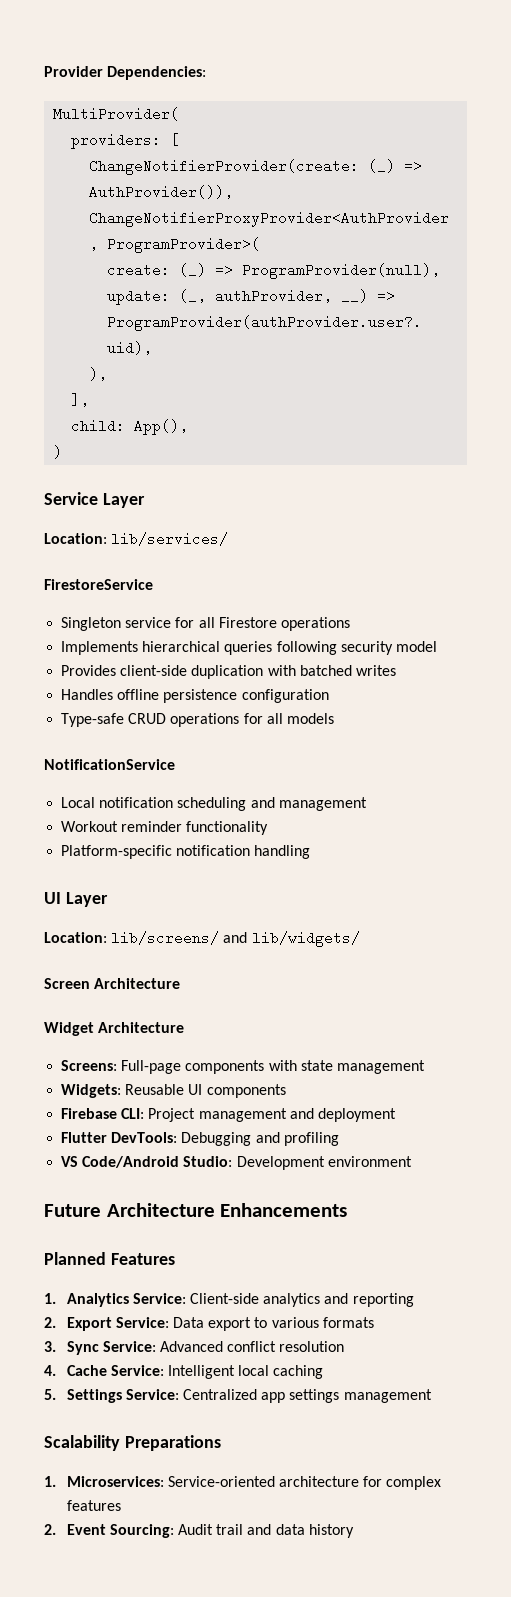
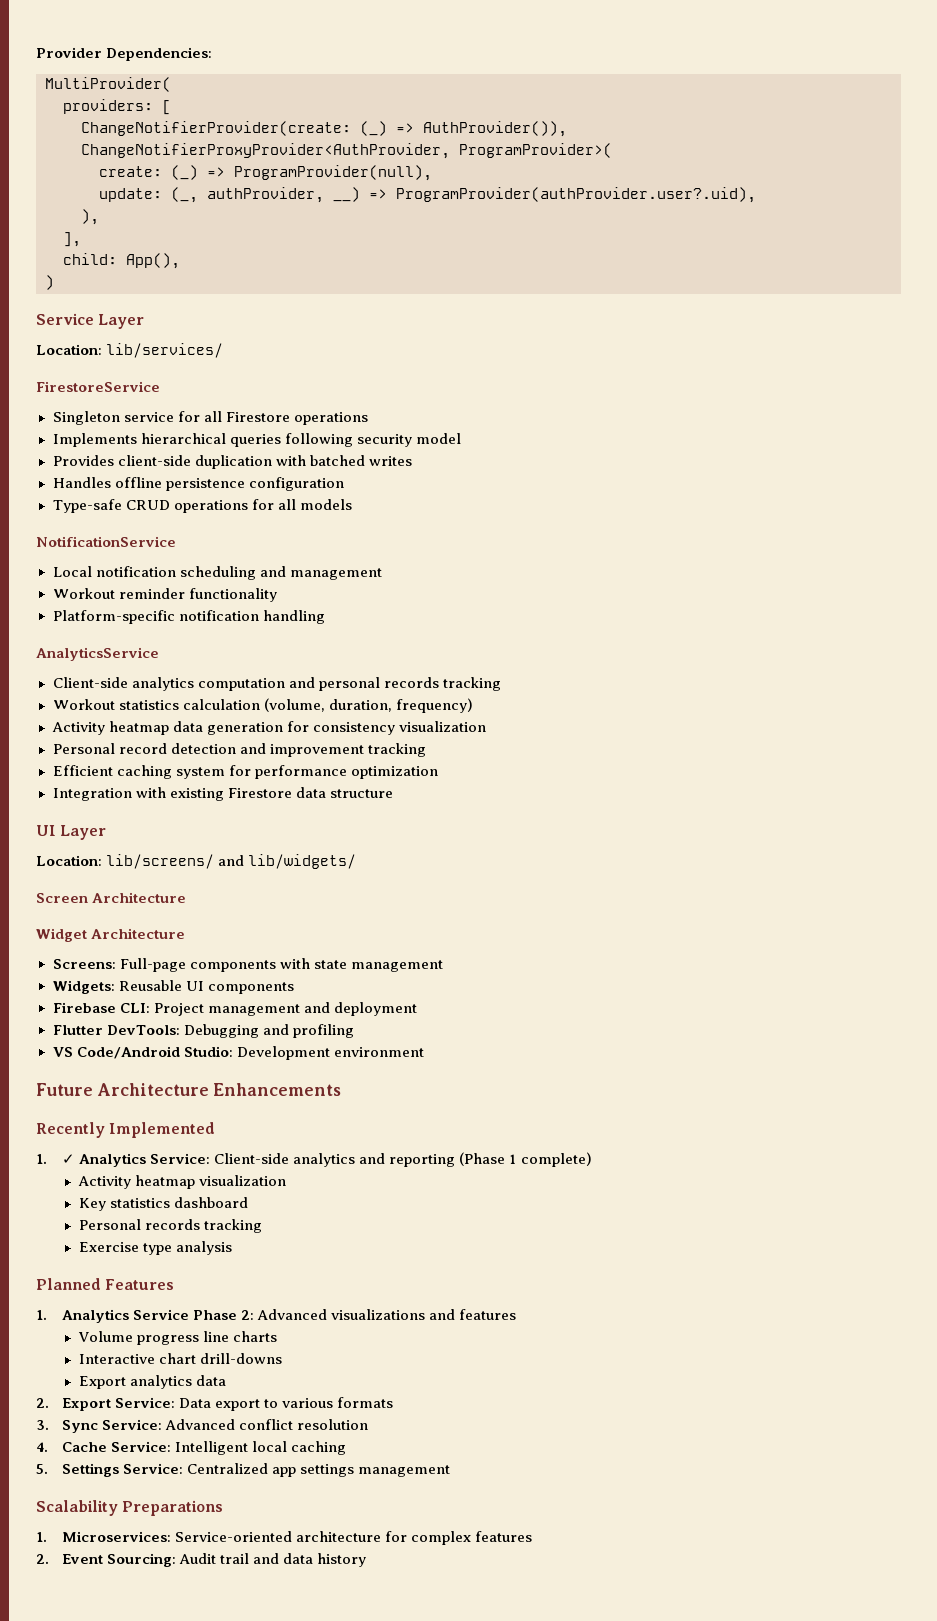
(311, 852) none -> [36,647,159,661] [52,677,501,691] [52,698,473,713] [51,721,486,735] [52,743,426,757] [52,765,438,779] [52,787,393,801] // AnalyticsService // Client-side analytics computation and personal records tracking // Workout statistics calculation (volume, duration, frequency) // Activity heatmap data generation for consistency visualization // Personal record detection and improvement tracking // Efficient caching system for performance optimization // Integration with existing Firestore data structure
[44,1252,175,1265] [44,1293,56,1304] Planned Features // 1. -> [36,1122,216,1138] [36,1154,76,1164] Recently Implemented // 1. ✓
(414, 1300) none -> [459,1152,592,1167] [77,1175,286,1189] [78,1197,248,1211] [78,1219,262,1233] [78,1241,232,1255] [36,1278,175,1290] [36,1309,517,1323] [77,1331,277,1345] [78,1353,282,1364] [78,1375,226,1389] (Phase 1 complete) // Activity heatmap visualization // Key statistics dashboard // Personal records tracking // Exercise type analysis // Planned Features // 1. Analytics Service Phase 2: Advanced visualizations and features // Volume progress line charts // Interactive chart drill-downs // Export analytics data

